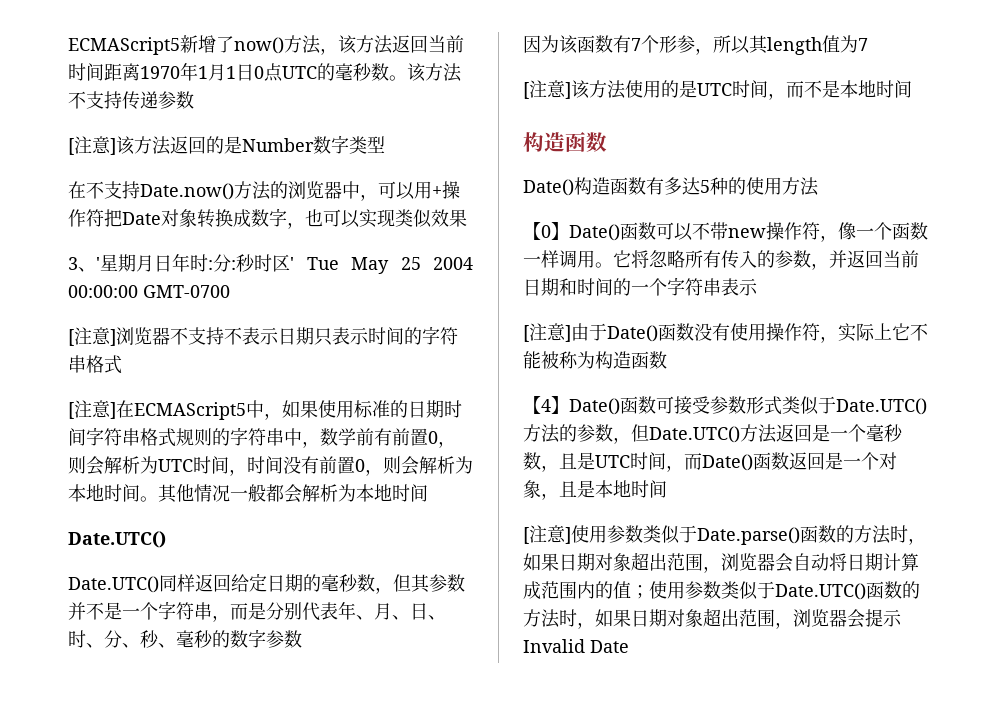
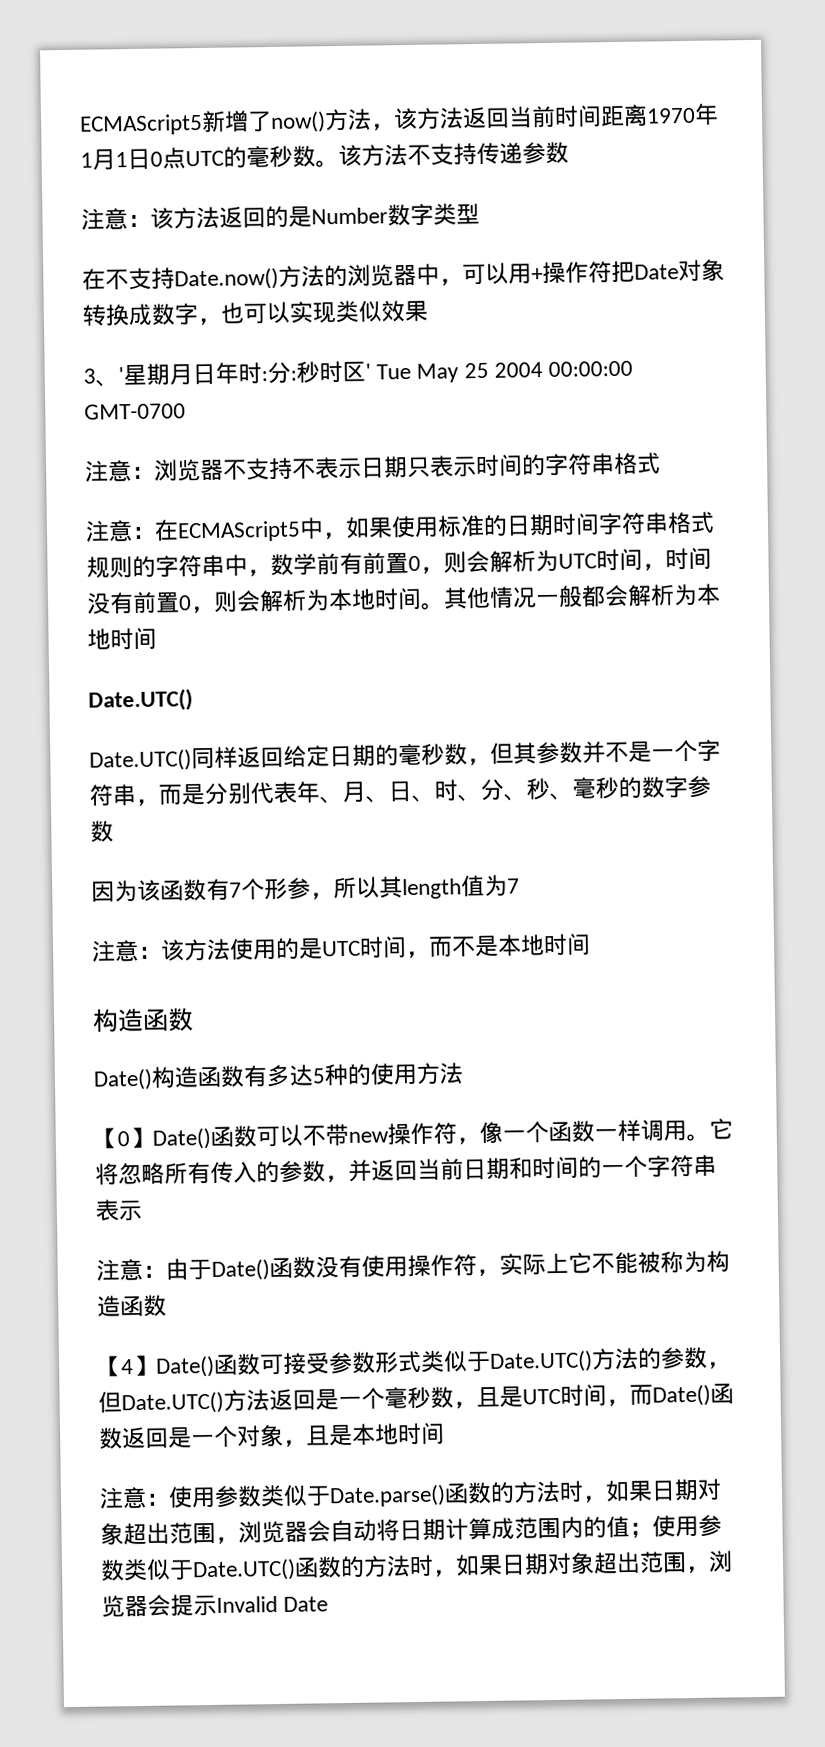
[68,136,116,155] [注意] -> [81,208,151,231] 注意：
[68,327,116,346] [注意] -> [84,460,155,483] 注意：
[68,400,116,419] [注意] -> [85,520,156,543] 注意：
[523,80,571,99] [注意] -> [91,939,162,963] 注意：
[523,323,571,342] [注意] -> [96,1258,166,1282] 注意：
[523,525,571,544] [注意] -> [99,1486,170,1510] 注意：

